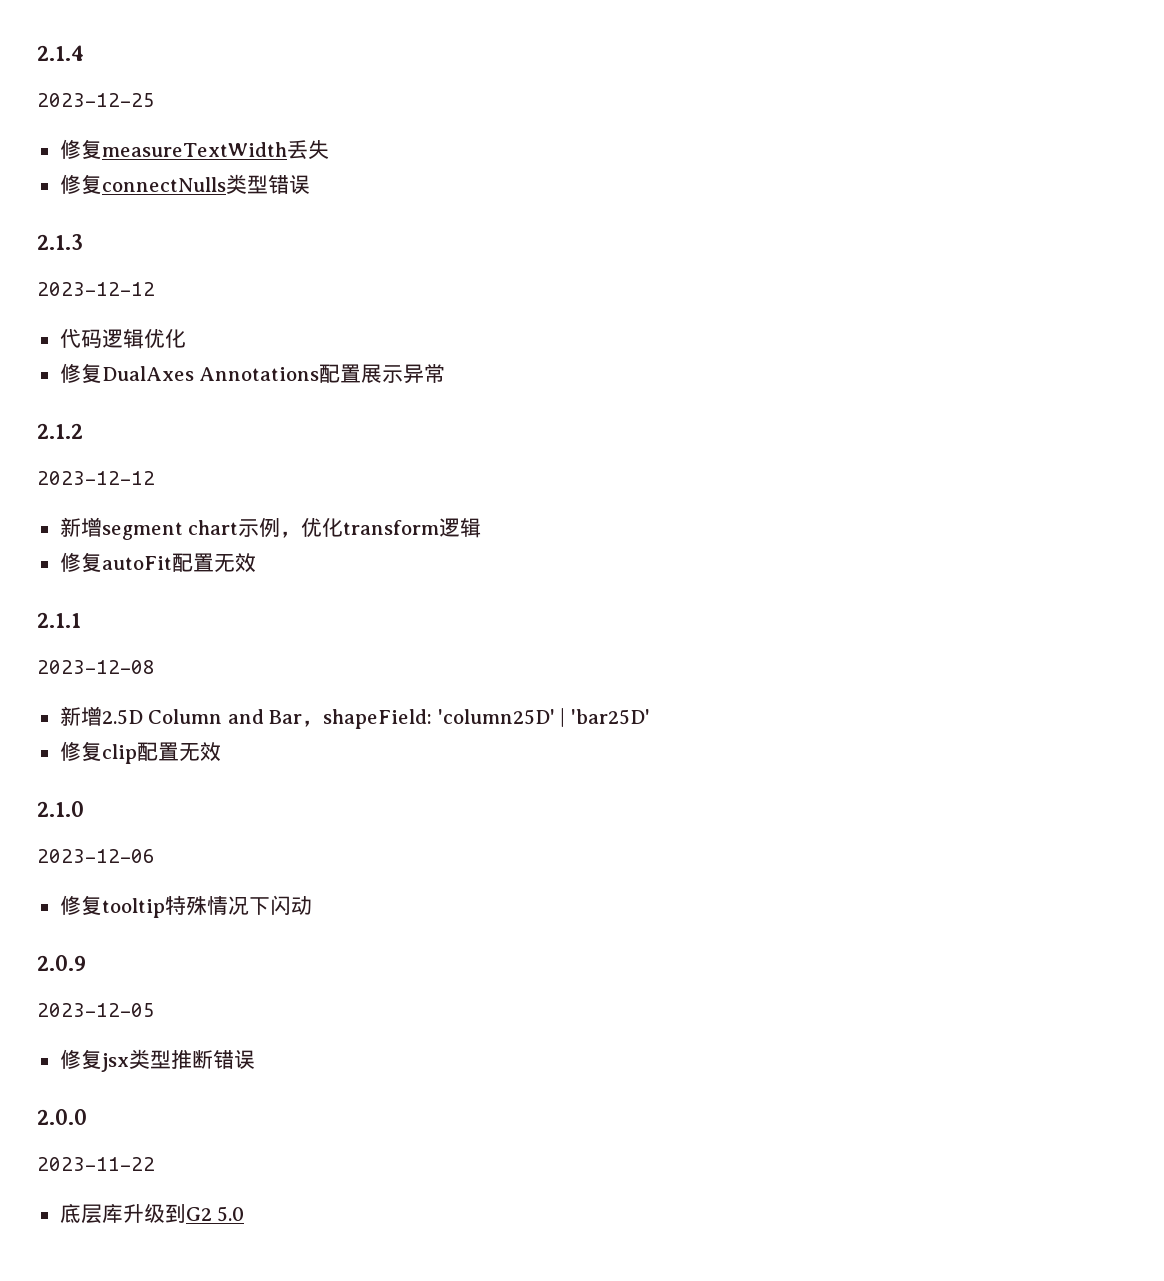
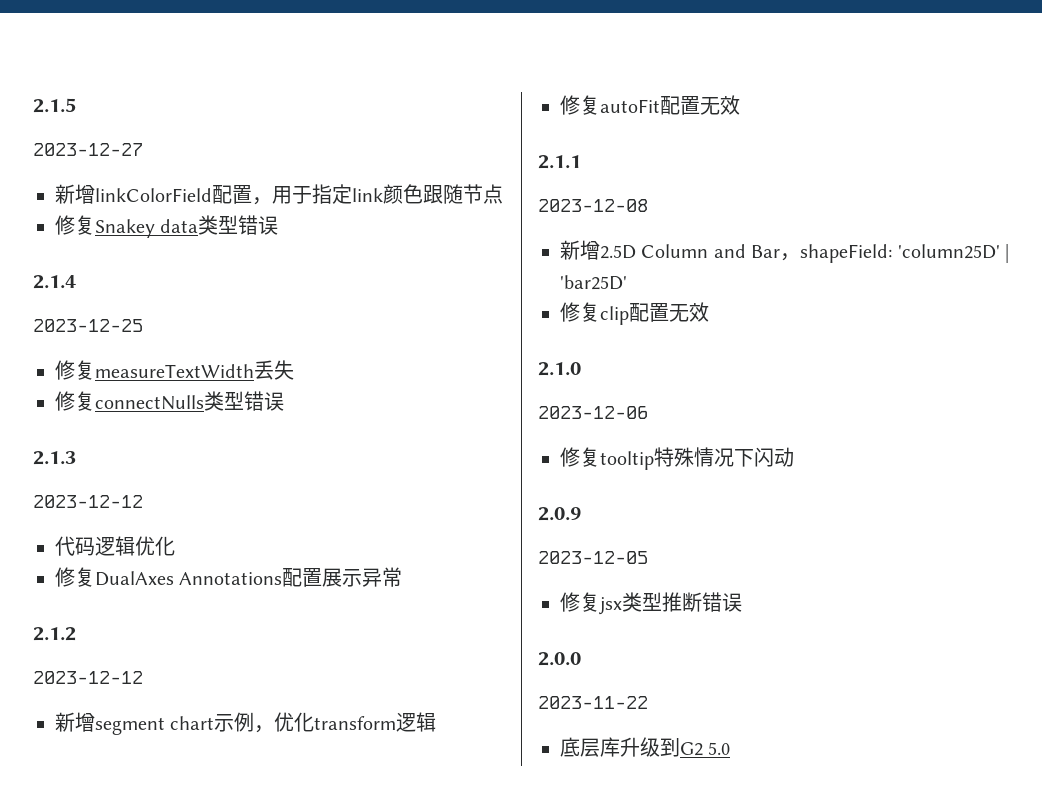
(37, 53) none -> [33,98,76,113] [33,143,143,156] [55,184,503,205] [55,215,279,238] 2.1.5 // 2023-12-27 // 新增linkColorField配置，用于指定link颜色跟随节点 // 修复Snakey data类型错误 //

